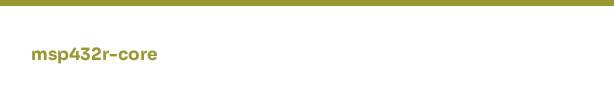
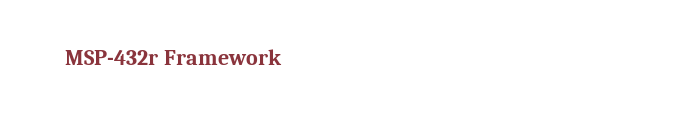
[31,47,158,64] msp432r-core -> [65,49,282,65] MSP-432r Framework

